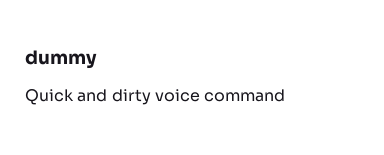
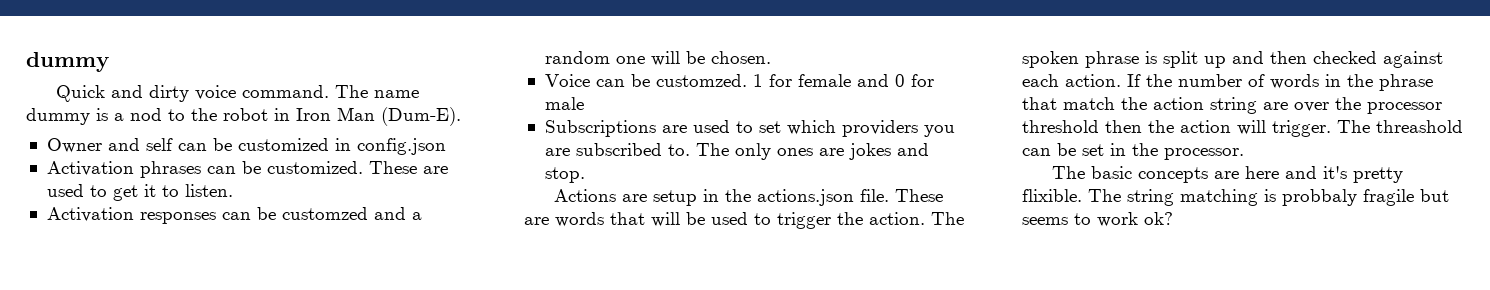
[204,89,286,102] command -> [242,85,420,98] [26,107,461,126] [46,138,446,155] [46,161,448,178] [46,184,233,201] [46,207,422,224] [544,51,771,66] [544,74,934,87] [544,97,584,110] [544,120,955,137] [544,143,929,160] [544,167,585,183] [554,189,944,206] [524,212,964,229] [1022,51,1443,68] [1022,74,1433,91] [1022,97,1442,114] [1022,120,1463,137] [1022,143,1244,160] [1052,166,1404,183] [1022,189,1449,206] [1022,212,1173,227] command. The name dummy is a nod to the robot in Iron Man (Dum-E). // Owner and self can be customized in config.json // Activation phrases can be customized. These are used to get it to listen. // Activation responses can be customzed and a random one will be chosen. // Voice can be customzed. 1 for female and 0 for male // Subscriptions are used to set which providers you are subscribed to. The only ones are jokes and stop. // Actions are setup in the actions.json file. These are words that will be used to trigger the action. The spoken phrase is split up and then checked against each action. If the number of words in the phrase that match the action string are over the processor threshold then the action will trigger. The threashold can be set in the processor. // The basic concepts are here and it's pretty flixible. The string matching is probbaly fragile but seems to work ok?

